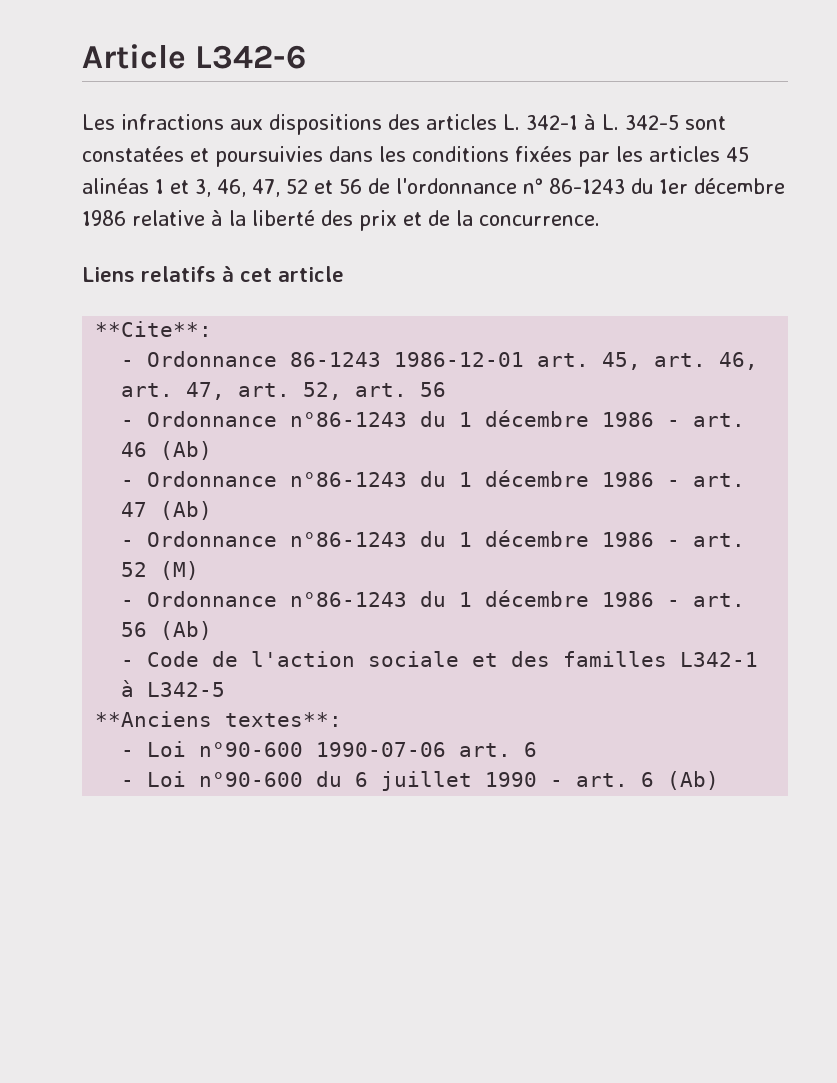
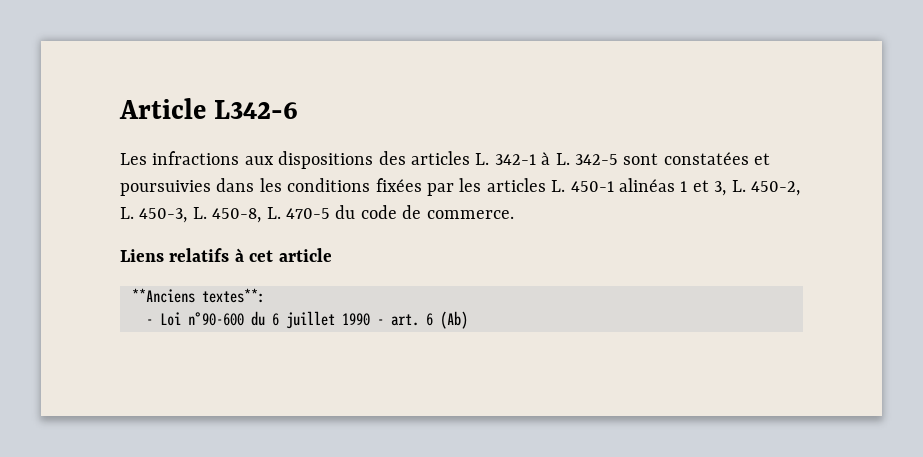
[726,147,749,162] 45 -> [551,180,614,192] L. 450-1
[217,178,785,197] [82,210,600,231] 46, 47, 52 et 56 de l'ordonnance n° 86-1243 du 1er décembre 1986 relative à la liberté des prix et de la concurrence. -> [731,180,800,196] [120,205,514,223] L. 450-2, L. 450-3, L. 450-8, L. 470-5 du code de commerce.
[95,321,213,337] [121,351,759,370] [121,382,447,400] [121,410,746,427] [121,441,213,460] [121,470,746,487] [121,501,213,520] [121,530,746,547] [121,561,200,580] [121,590,746,607] [121,621,213,640] [121,651,759,667] [121,680,226,697] [95,711,343,727] [121,741,538,757] **Cite**: // - Ordonnance 86-1243 1986-12-01 art. 45, art. 46, art. 47, art. 52, art. 56 // - Ordonnance n°86-1243 du 1 décembre 1986 - art. 46 (Ab) // - Ordonnance n°86-1243 du 1 décembre 1986 - art. 47 (Ab) // - Ordonnance n°86-1243 du 1 décembre 1986 - art. 52 (M) // - Ordonnance n°86-1243 du 1 décembre 1986 - art. 56 (Ab) // - Code de l'action sociale et des familles L342-1 à L342-5 // **Anciens textes**: // - Loi n°90-600 1990-07-06 art. 6 -> [132,288,265,303] **Anciens textes**:

